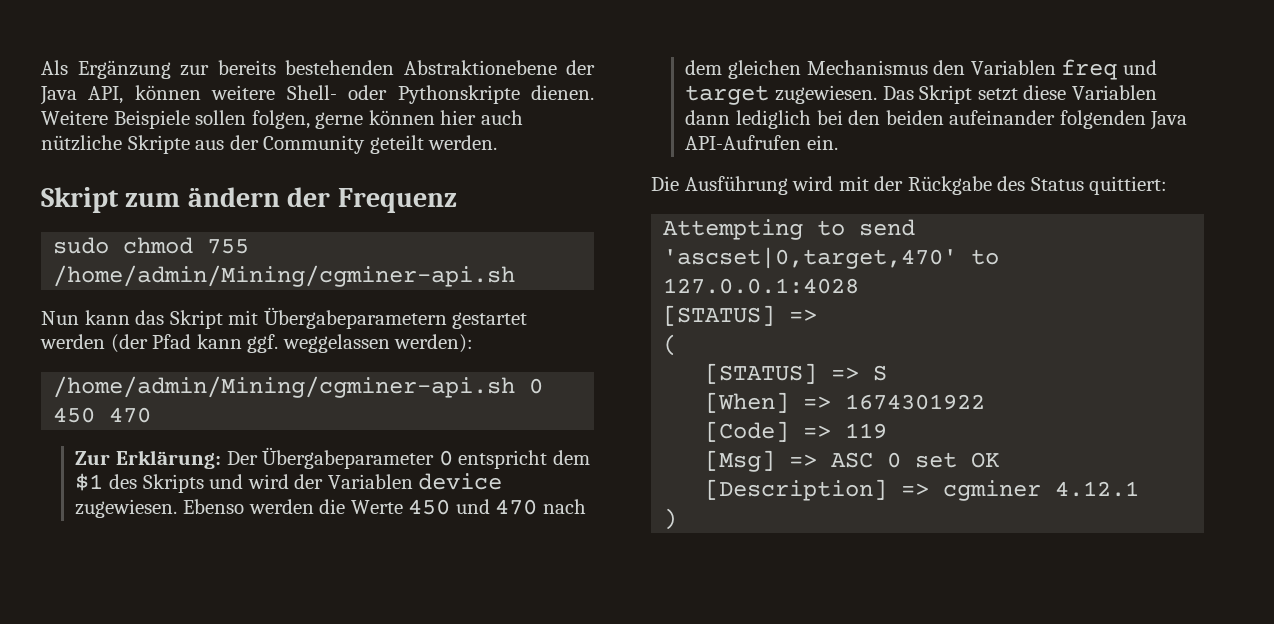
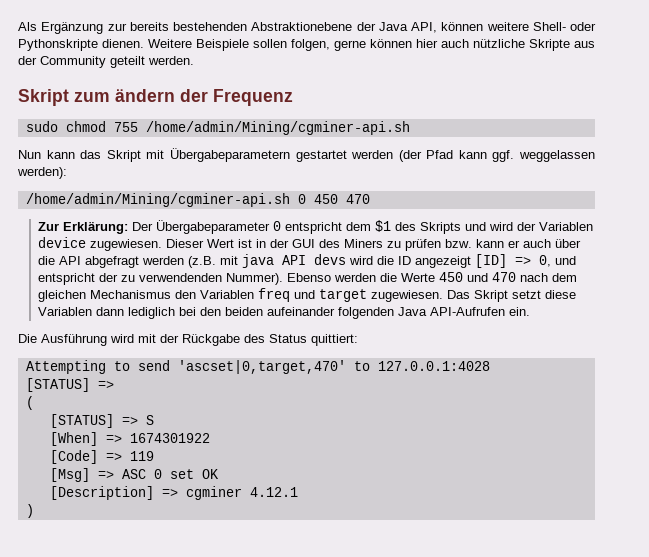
(178, 508) none -> [166,239,582,251] [38,254,577,268] [38,273,284,285] Dieser Wert ist in der GUI des Miners zu prüfen bzw. kann er auch über die API abgefragt werden (z.B. mit java API devs wird die ID angezeigt [ID] => 0, und entspricht der zu verwendenden Nummer).

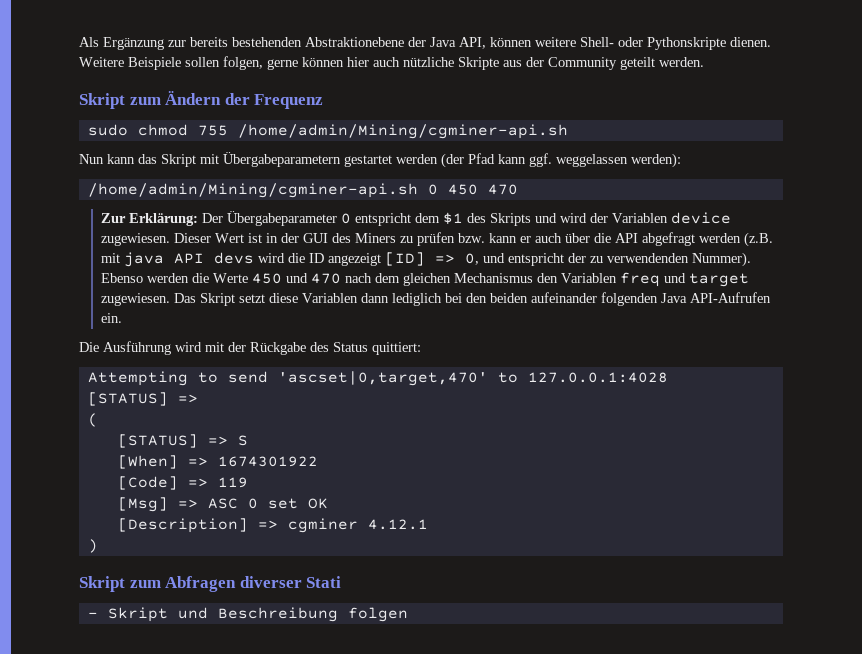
[115,89,175,102] ändern -> [165,91,222,105] Ändern
(34, 511) none -> [79,576,342,592] [87,607,408,622] // Skript zum Abfragen diverser Stati // - Skript und Beschreibung folgen

